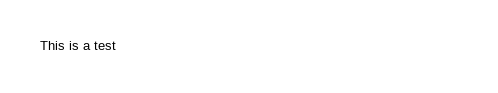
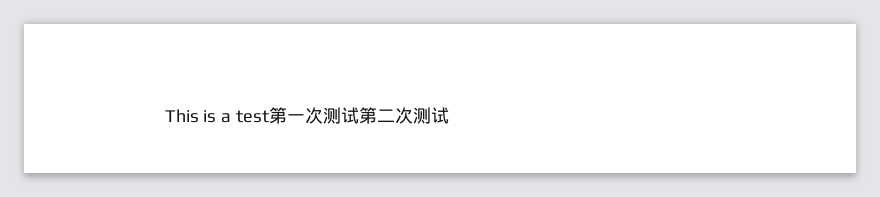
(116, 45) none -> [269,107,450,124] 第一次测试第二次测试

